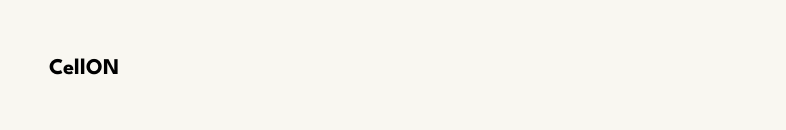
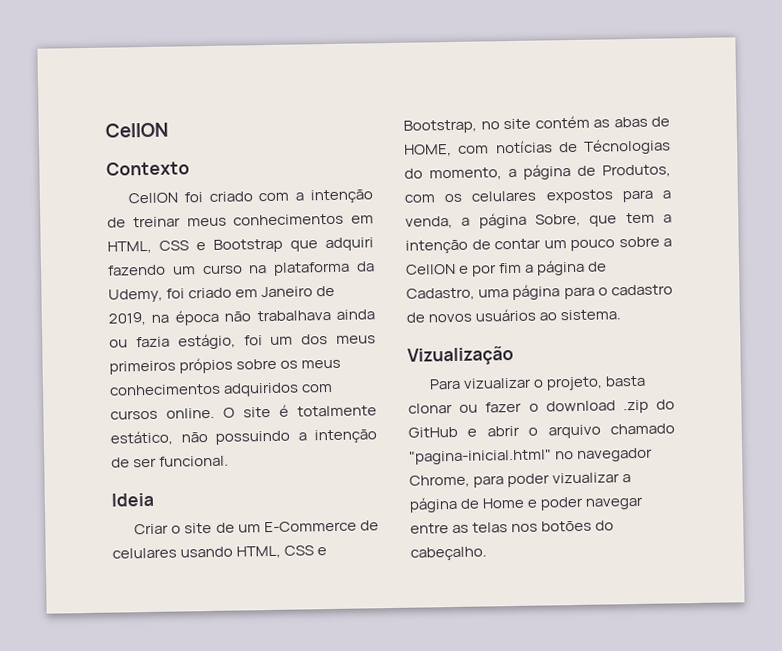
[49,58,119,75] CellON -> [105,122,169,138] [106,161,190,176] [128,189,373,204] [107,213,374,228] [107,237,374,254] [107,261,375,276] [108,285,336,303] [108,309,375,326] [109,333,376,350] [109,357,342,375] [109,382,334,397] [110,404,377,420] [110,429,377,446] [111,455,230,468] [111,492,154,507] [134,520,379,535] [112,545,328,559] [403,115,670,134] [404,138,671,157] [404,164,671,181] [404,189,671,204] [405,212,672,229] [405,236,672,254] [406,259,608,277] [406,284,673,301] [406,308,622,323] [407,345,514,366] [429,375,647,391] [408,399,675,414] [408,423,675,439] [409,447,654,465] [409,472,632,488] [409,496,645,513] [410,520,615,534] [410,546,487,561] CellON // Contexto // CellON foi criado com a intenção de treinar meus conhecimentos em HTML, CSS e Bootstrap que adquiri fazendo um curso na plataforma da Udemy, foi criado em Janeiro de 2019, na época não trabalhava ainda ou fazia estágio, foi um dos meus primeiros própios sobre os meus conhecimentos adquiridos com cursos online. O site é totalmente estático, não possuindo a intenção de ser funcional. // Ideia // Criar o site de um E-Commerce de celulares usando HTML, CSS e Bootstrap, no site contém as abas de HOME, com notícias de Técnologias do momento, a página de Produtos, com os celulares expostos para a venda, a página Sobre, que tem a intenção de contar um pouco sobre a CellON e por fim a página de Cadastro, uma página para o cadastro de novos usuários ao sistema. // Vizualização // Para vizualizar o projeto, basta clonar ou fazer o download .zip do GitHub e abrir o arquivo chamado "pagina-inicial.html" no navegador Chrome, para poder vizualizar a página de Home e poder navegar entre as telas nos botões do cabeçalho.

